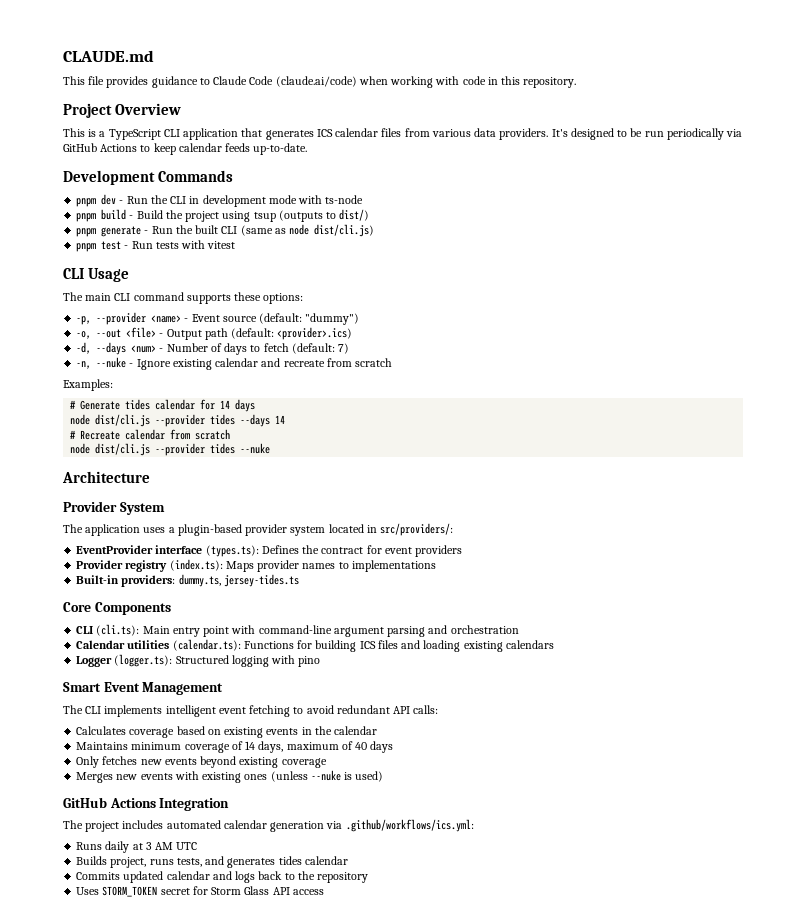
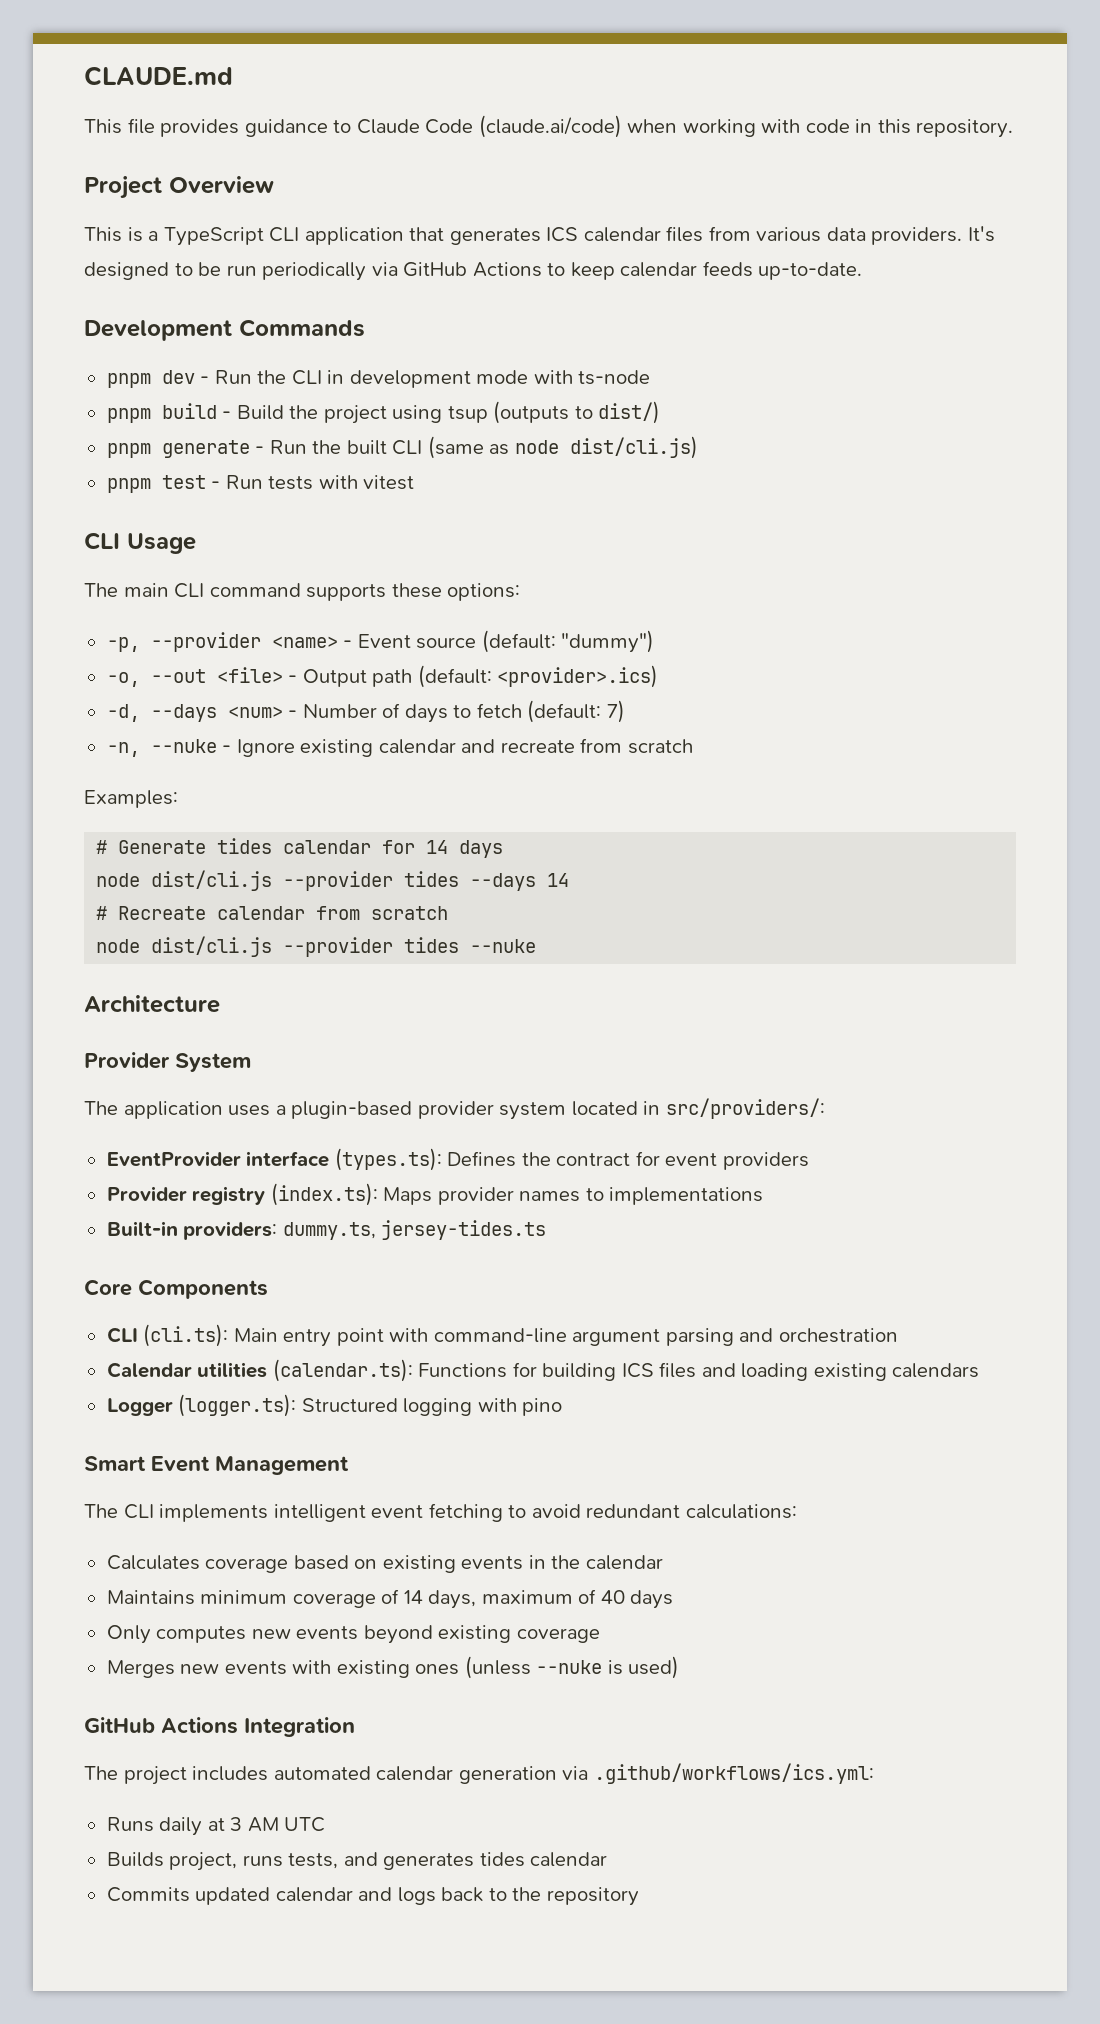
[393,705,439,714] API calls: -> [685,1504,797,1519] calculations:
[102,756,138,765] fetches -> [156,1626,247,1643] computes
[76,886,324,897] // Uses STORM_TOKEN secret for Storm Glass API access -> (639, 1896) none

